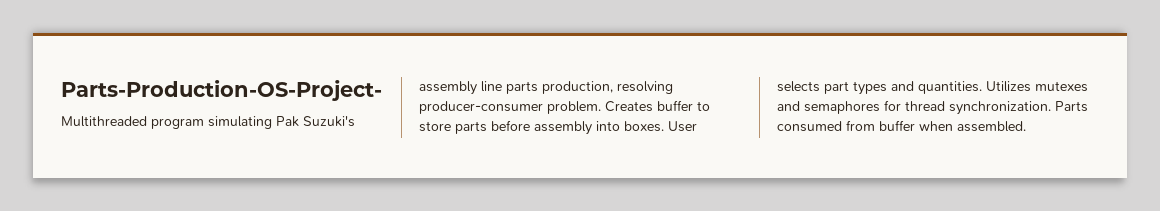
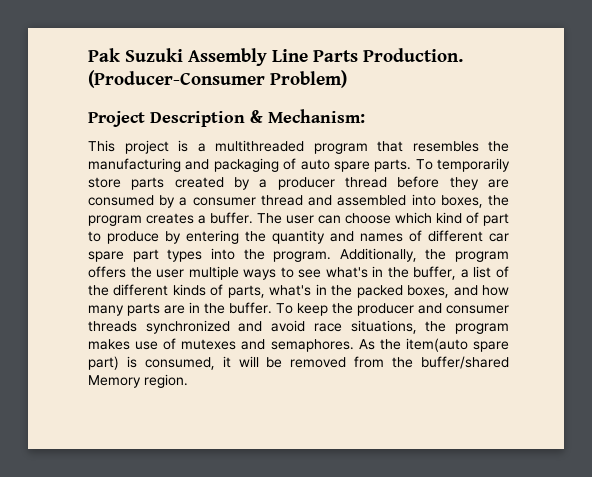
[61,80,382,101] [61,116,355,129] [419,81,673,95] [419,100,710,114] [419,120,697,135] [777,81,1088,95] [777,100,1088,115] [777,120,1026,132] Parts-Production-OS-Project- // Multithreaded program simulating Pak Suzuki's assembly line parts production, resolving producer-consumer problem. Creates buffer to store parts before assembly into boxes. User selects part types and quantities. Utilizes mutexes and semaphores for thread synchronization. Parts consumed from buffer when assembled. -> [88,48,463,66] [88,70,347,88] [88,109,365,127] [88,140,509,154] [88,158,510,172] [88,176,509,190] [88,194,510,208] [88,212,509,226] [88,230,509,244] [88,248,509,262] [88,266,510,280] [88,284,509,298] [88,302,509,316] [88,320,510,334] [88,338,509,352] [88,356,510,370] [88,374,188,388] Pak Suzuki Assembly Line Parts Production. (Producer-Consumer Problem) // Project Description & Mechanism: // This project is a multithreaded program that resembles the manufacturing and packaging of auto spare parts. To temporarily store parts created by a producer thread before they are consumed by a consumer thread and assembled into boxes, the program creates a buffer. The user can choose which kind of part to produce by entering the quantity and names of different car spare part types into the program. Additionally, the program offers the user multiple ways to see what's in the buffer, a list of the different kinds of parts, what's in the packed boxes, and how many parts are in the buffer. To keep the producer and consumer threads synchronized and avoid race situations, the program makes use of mutexes and semaphores. As the item(auto spare part) is consumed, it will be removed from the buffer/shared Memory region.

